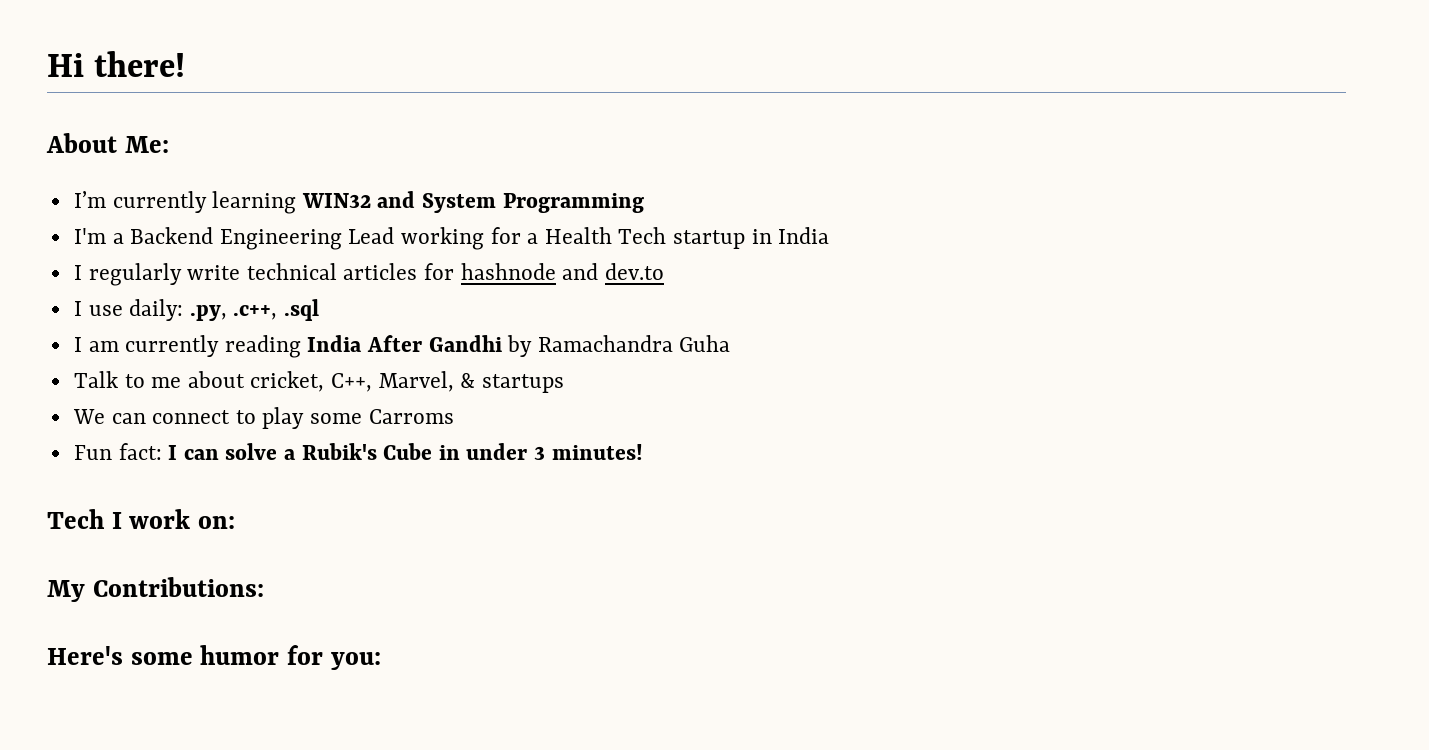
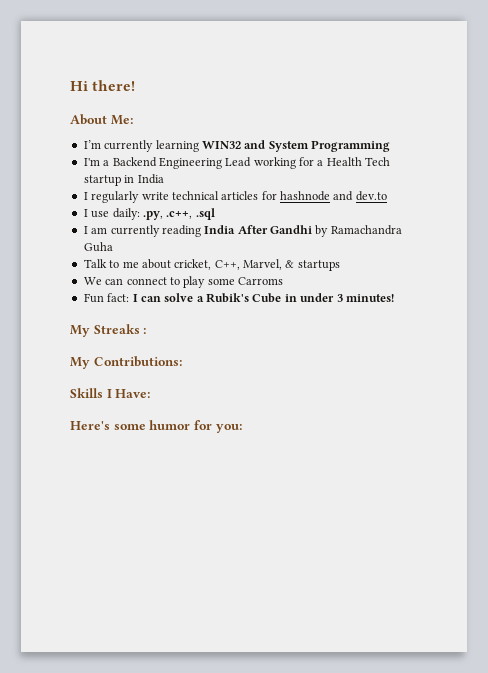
[47,509,236,529] Tech I work on: -> [70,324,147,337] My Streaks :
(264, 587) none -> [70,388,151,398] // Skills I Have:

